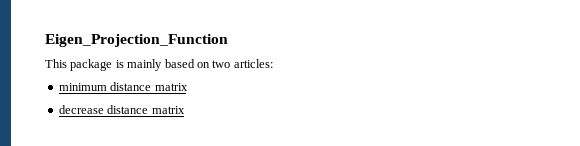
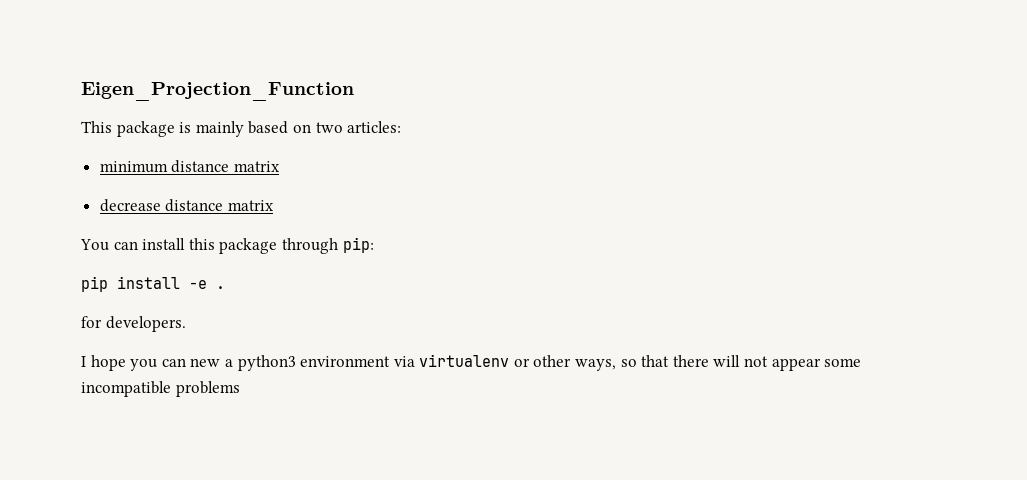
(185, 110) none -> [80,237,374,254] [81,276,225,292] [81,316,186,332] [81,354,862,371] [81,381,240,397] // You can install this package through pip: // pip install -e . // for developers. // I hope you can new a python3 environment via virtualenv or other ways, so that there will not appear some incompatible problems

